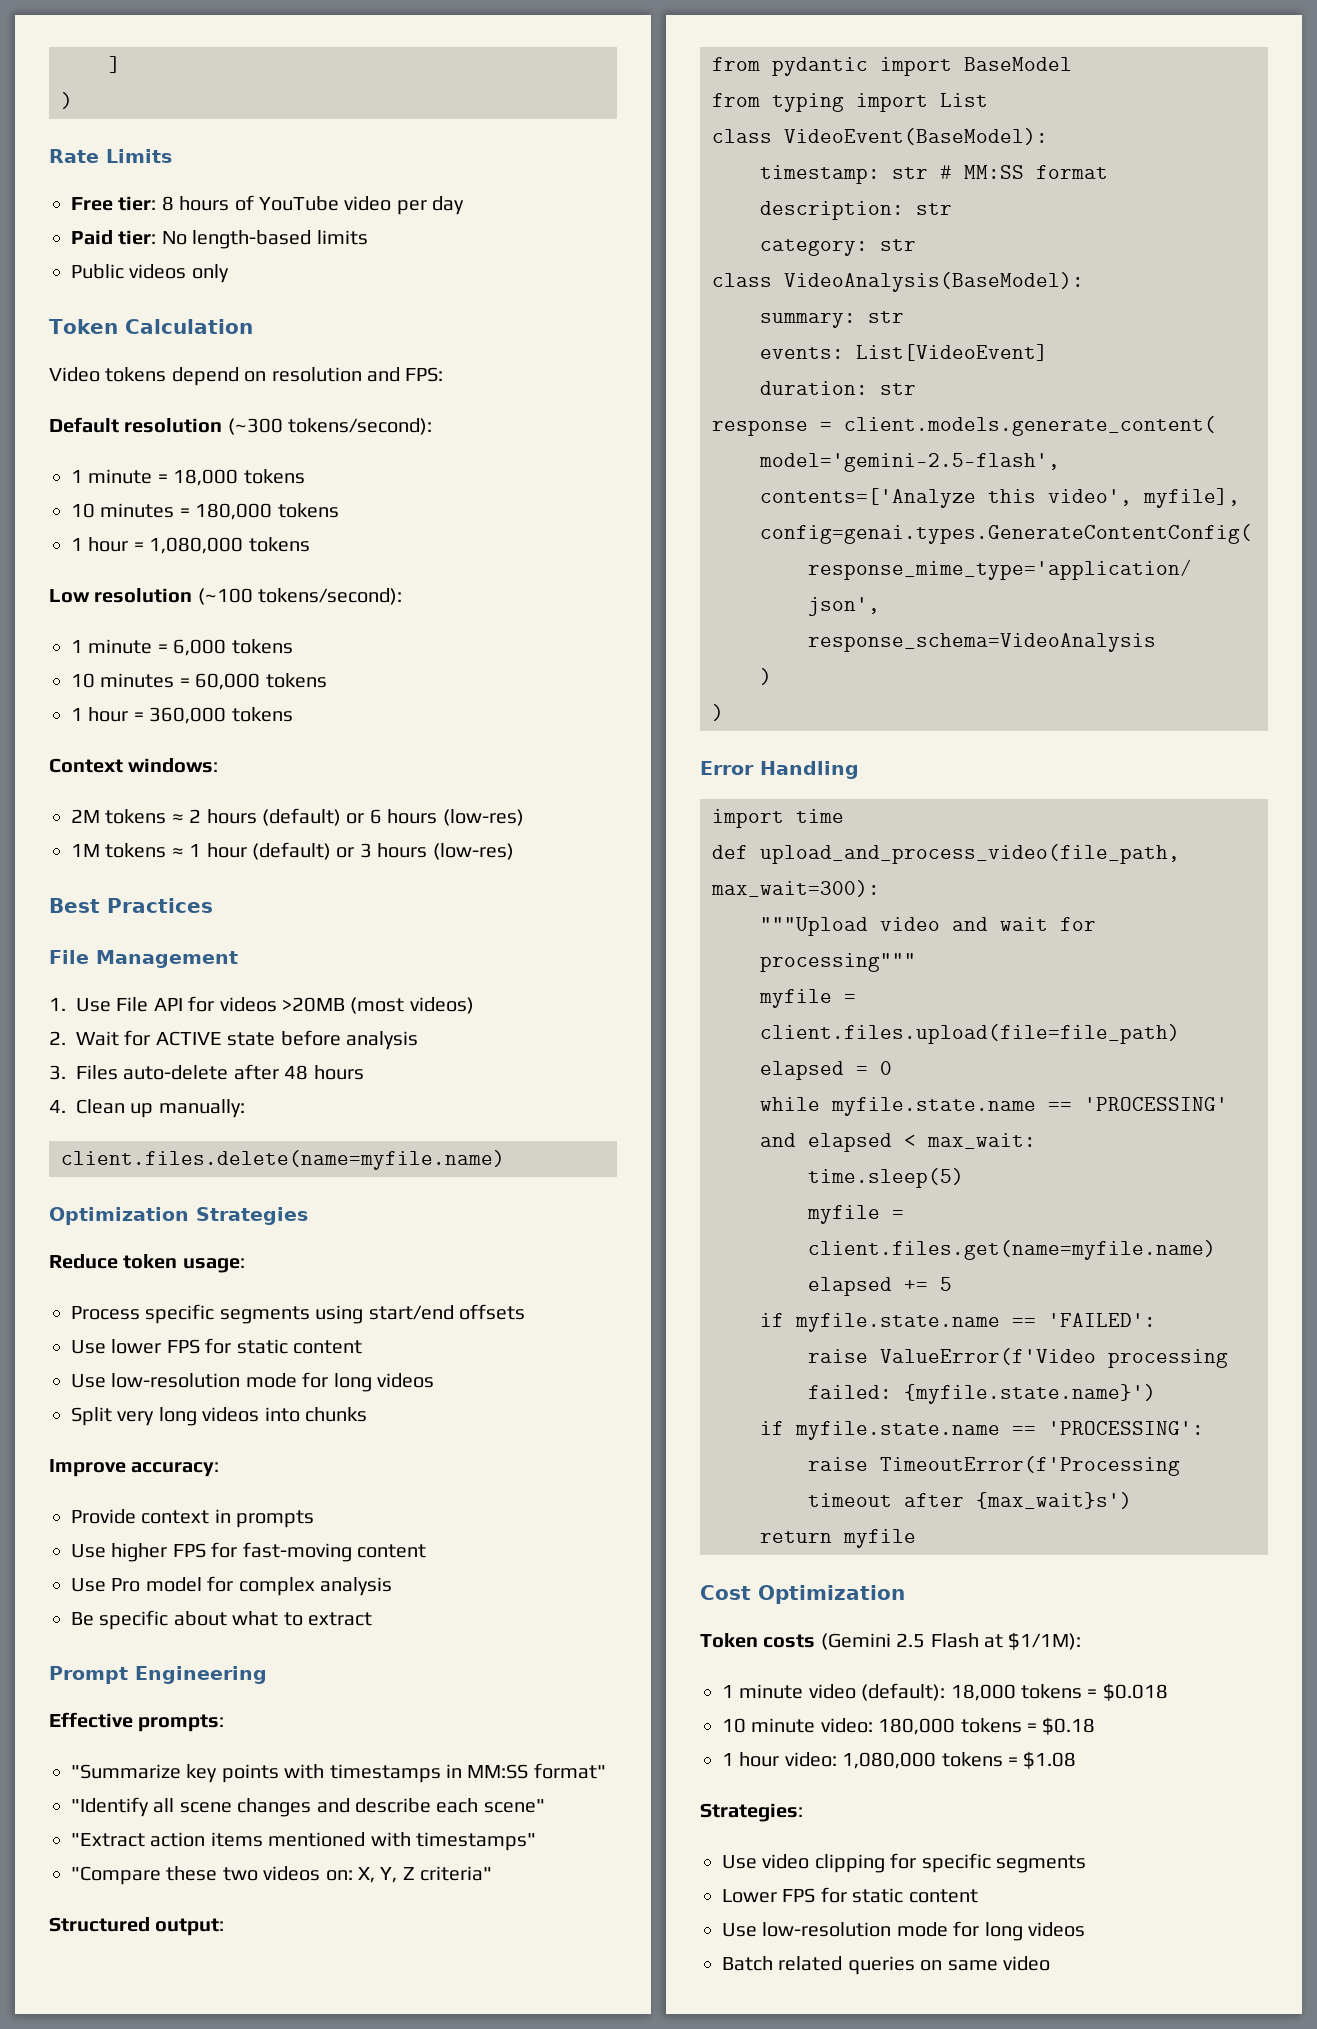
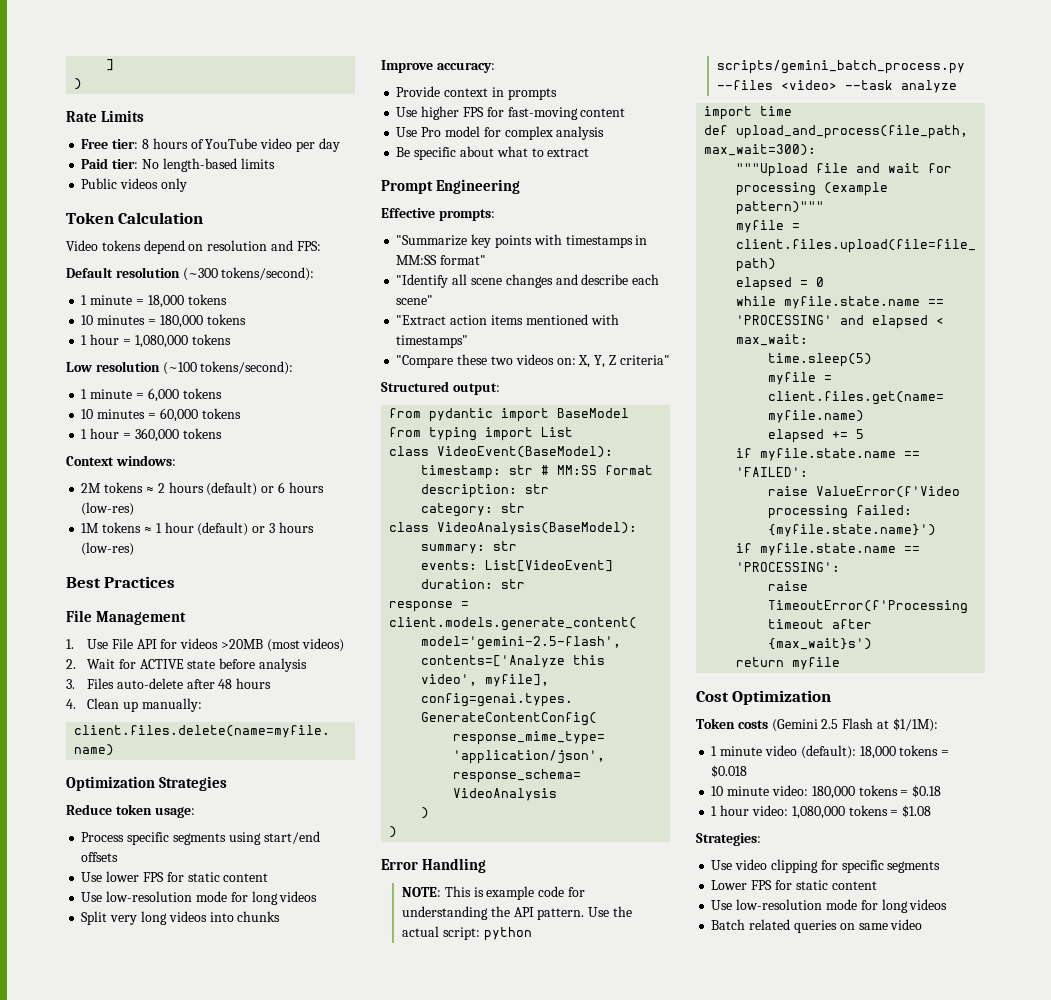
(859, 770) none -> [401,886,585,900] [401,906,632,920] [401,926,532,941] [716,60,965,74] [716,80,957,93] // NOTE: This is example code for understanding the API pattern. Use the actual script: python scripts/gemini_batch_process.py --files <video> --task analyze
[760,844,1180,864] upload_and_process_video(file_path, -> [736,125,969,139] upload_and_process(file_path,
[880,917,940,931] video -> [816,163,849,173] file
[760,953,916,972] processing""" -> [736,182,889,196] [736,201,825,215] processing (example pattern)"""

